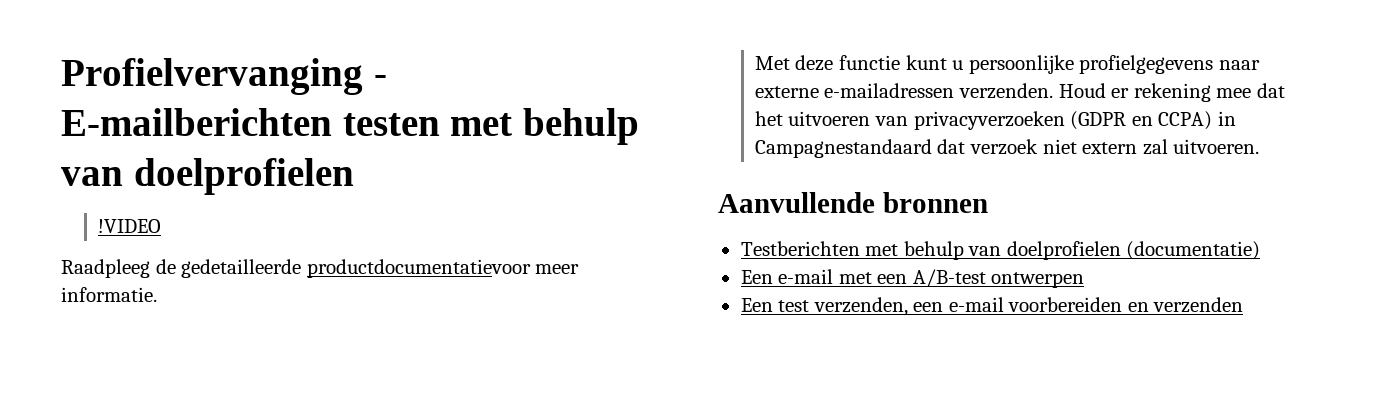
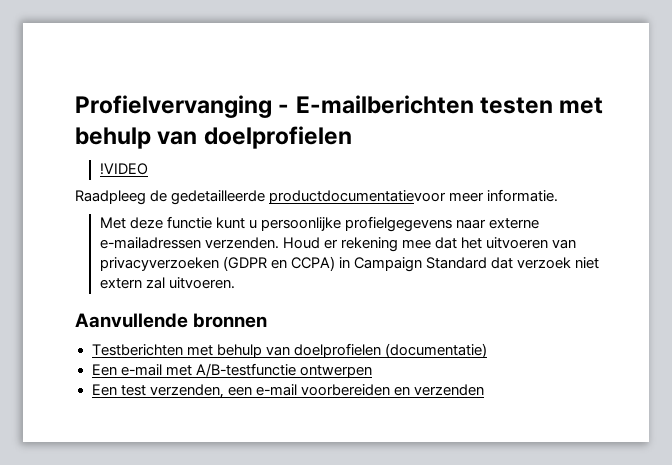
[754,139,932,158] Campagnestandaard -> [353,257,487,272] Campaign Standard
[877,269,986,287] een A/B-test -> [195,363,296,377] A/B-testfunctie

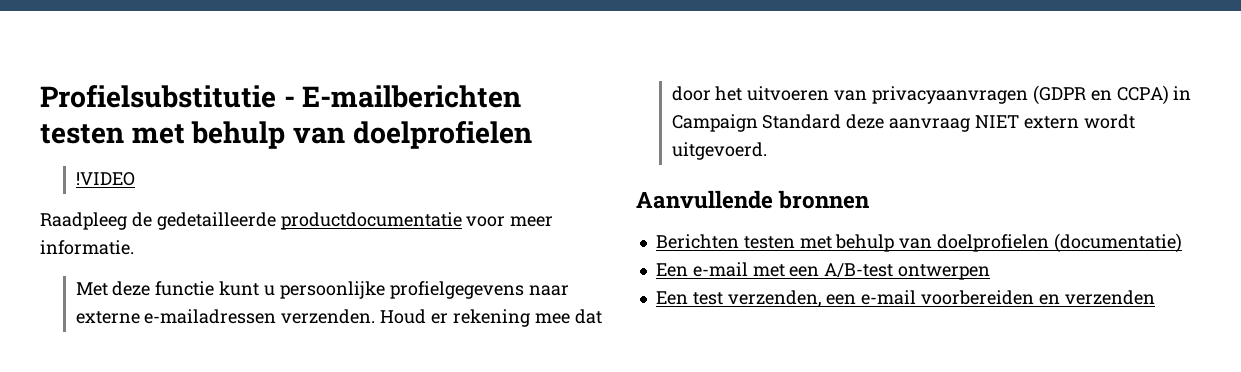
[75,95,272,118] Profielvervanging -> [40,85,276,108] Profielsubstitutie
[269,190,447,204] productdocumentatievoor -> [280,212,506,230] productdocumentatie voor
(457, 243) none -> [671,86,711,101] door
[99,257,219,271] privacyverzoeken -> [872,86,1029,104] privacyaanvragen
[490,257,600,269] [99,277,235,289] dat verzoek niet extern zal uitvoeren. -> [846,114,1135,132] [671,142,767,160] deze aanvraag NIET extern wordt uitgevoerd.
[91,344,183,356] Testberichten -> [655,234,795,249] Berichten testen
[195,363,296,377] A/B-testfunctie -> [789,263,894,278] een A/B-test

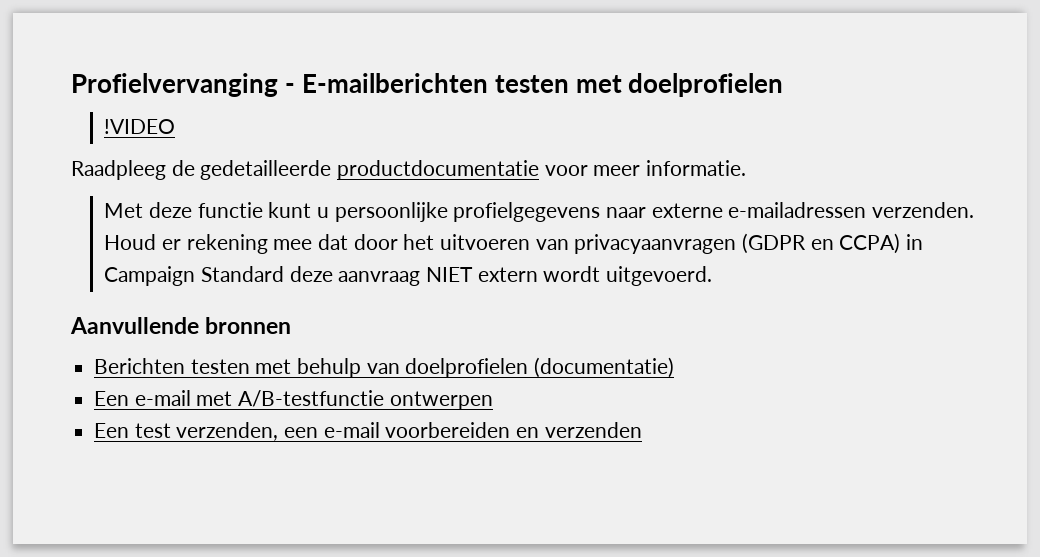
[40,85,276,108] Profielsubstitutie -> [71,73,278,97] Profielvervanging
[191,121,346,149] behulp van -> (622, 84) none
[789,263,894,278] een A/B-test -> [238,390,385,407] A/B-testfunctie

